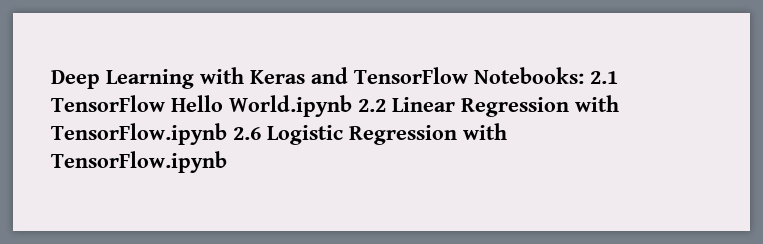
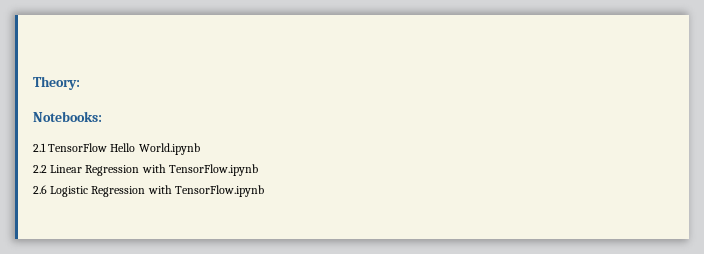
[51,67,468,89] Deep Learning with Keras and TensorFlow -> [33,76,80,90] Theory: //
(584, 75) none -> (102, 116) //
(352, 106) none -> (200, 149) //
(227, 134) none -> (258, 170) //

